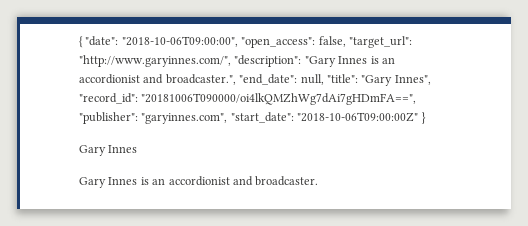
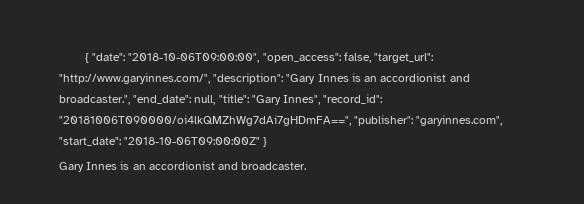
[79,177,138,188] // Gary Innes -> (118, 166) none

